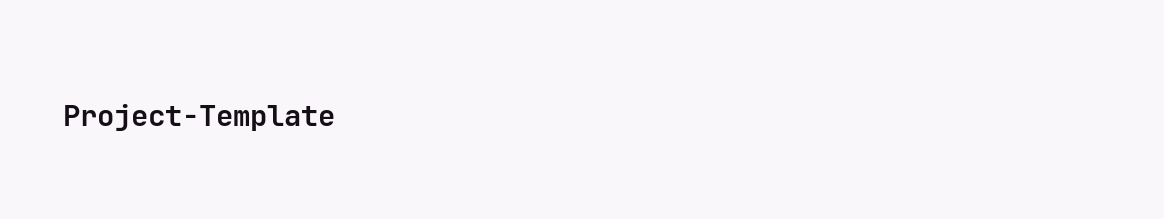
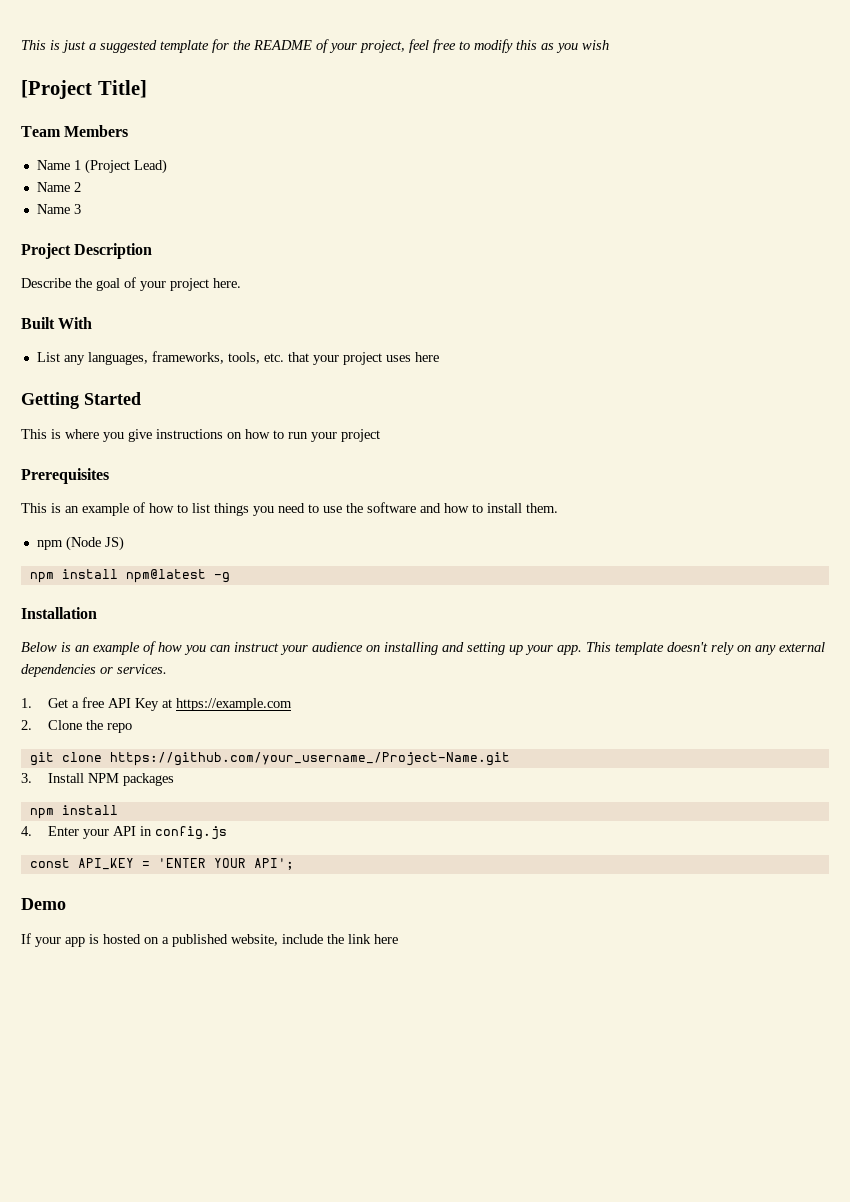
[63,104,335,131] Project-Template -> [21,39,609,53] [21,80,147,99] [21,125,129,137] [36,159,167,174] [36,182,81,192] [36,204,81,214] [21,243,153,259] [21,277,241,291] [21,317,93,329] [36,351,439,365] [21,392,141,409] [21,429,380,442] [21,468,109,484] [21,502,558,516] [36,536,124,551] [29,569,230,583] [21,607,97,619] [21,641,825,655] [21,664,167,677] [21,697,293,711] [21,720,133,733] [29,752,510,766] [21,773,175,786] [29,805,118,819] [21,826,228,840] [29,858,294,870] [21,898,66,910] [21,933,398,947] This is just a suggested template for the README of your project, feel free to modify this as you wish // [Project Title] // Team Members // Name 1 (Project Lead) // Name 2 // Name 3 // Project Description // Describe the goal of your project here. // Built With // List any languages, frameworks, tools, etc. that your project uses here // Getting Started // This is where you give instructions on how to run your project // Prerequisites // This is an example of how to list things you need to use the software and how to install them. // npm (Node JS) // npm install npm@latest -g // Installation // Below is an example of how you can instruct your audience on installing and setting up your app. This template doesn't rely on any external dependencies or services. // 1. Get a free API Key at https://example.com // 2. Clone the repo // git clone https://github.com/your_username_/Project-Name.git // 3. Install NPM packages // npm install // 4. Enter your API in config.js // const API_KEY = 'ENTER YOUR API'; // Demo // If your app is hosted on a published website, include the link here

